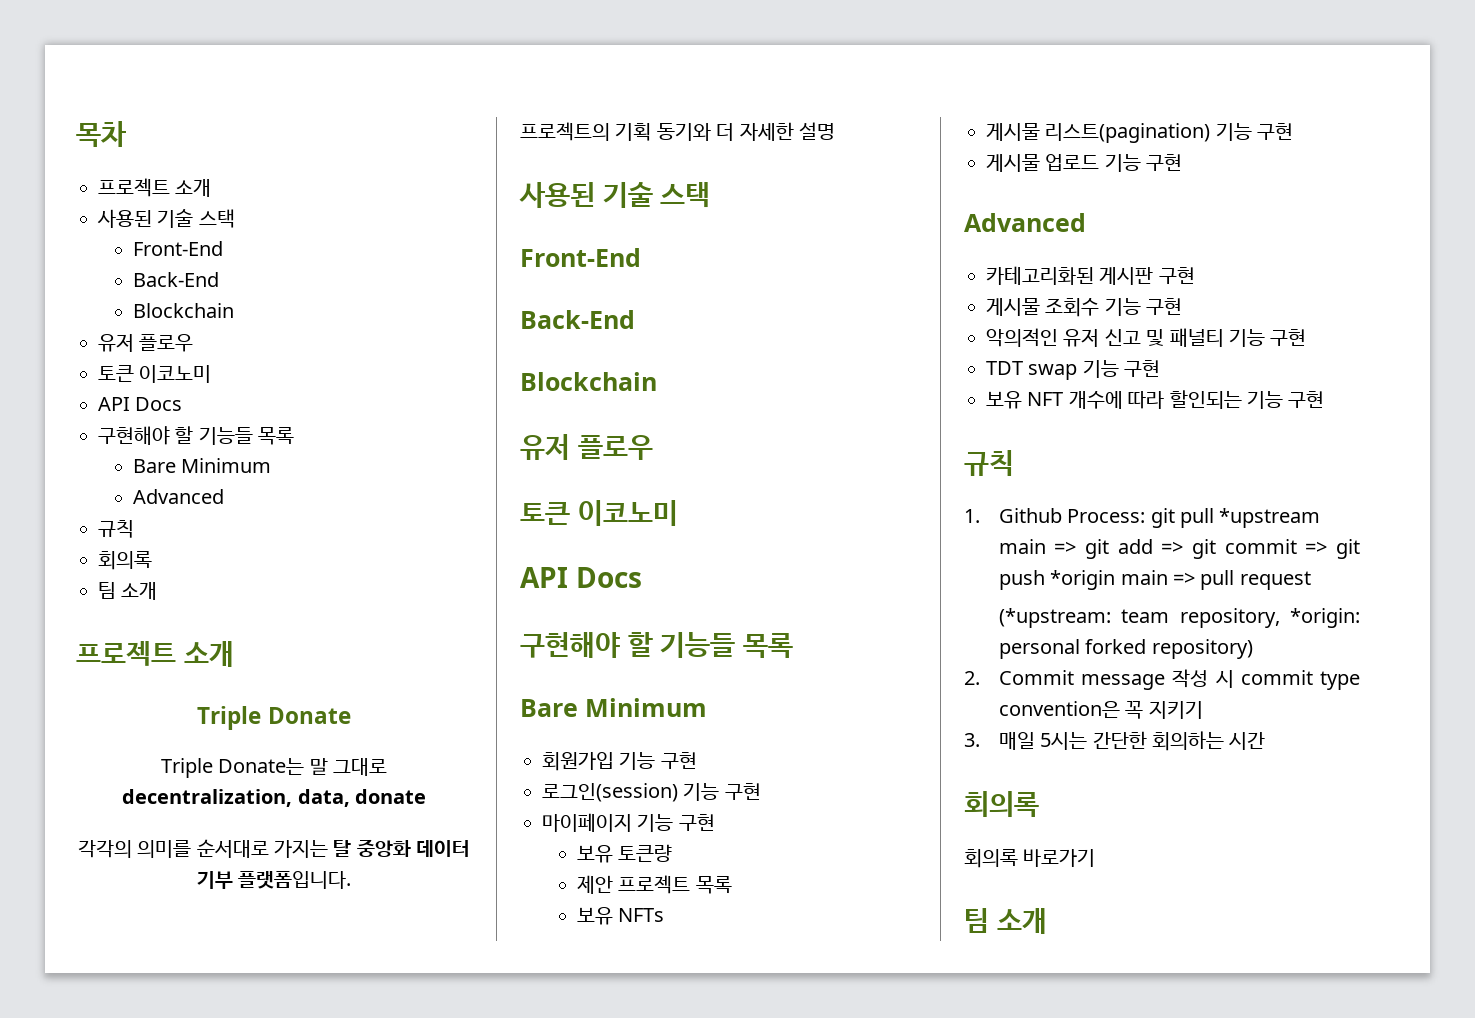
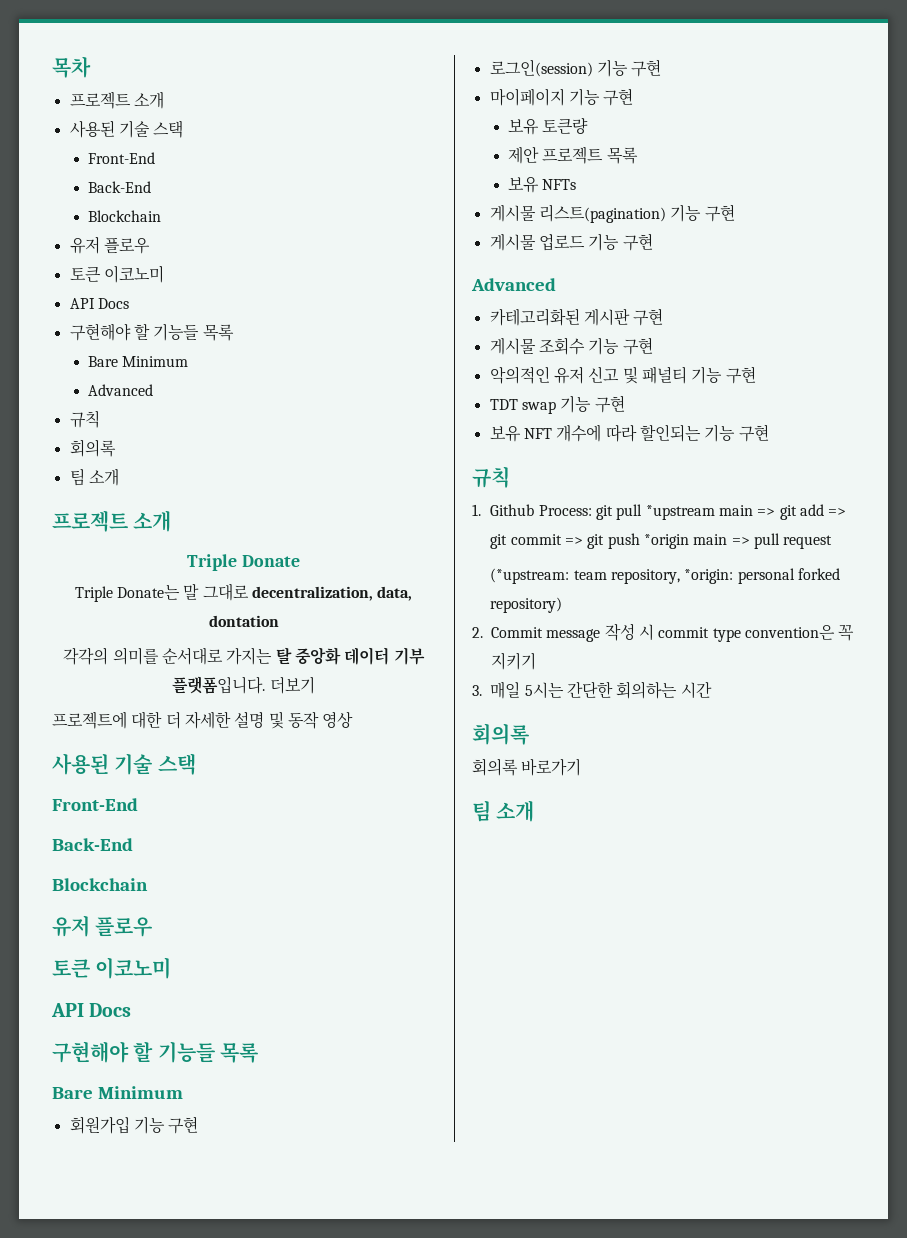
[354,789,426,804] donate -> [208,615,279,627] dontation
[520,122,711,141] // 프로젝트의 기획 동기와 -> [269,676,315,694] [52,711,163,729] 더보기 // 프로젝트에 대한
(835, 131) none -> [268,711,354,729] 및 동작 영상

